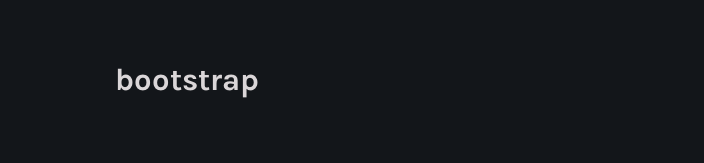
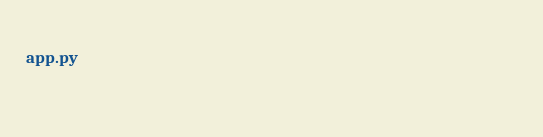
[115,68,259,98] bootstrap -> [26,55,78,66] app.py

